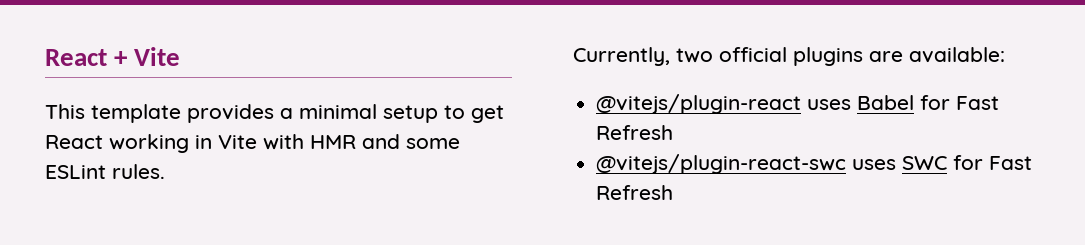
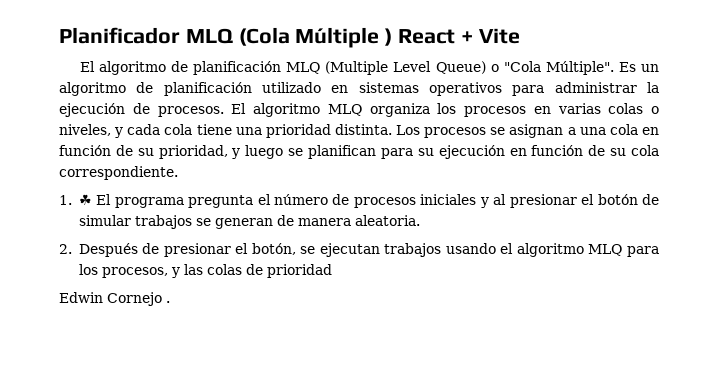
[45,47,181,66] [45,104,504,123] [45,134,460,153] [45,164,165,179] [573,47,1005,66] [596,94,1000,114] [596,125,674,140] [596,154,1033,174] [596,185,674,200] React + Vite // This template provides a minimal setup to get React working in Vite with HMR and some ESLint rules. // Currently, two official plugins are available: // @vitejs/plugin-react uses Babel for Fast Refresh // @vitejs/plugin-react-swc uses SWC for Fast Refresh -> [59,27,520,48] [79,61,659,75] [59,82,659,96] [59,103,659,117] [59,124,659,138] [59,145,660,159] [59,166,178,180] [59,194,659,208] [78,215,420,229] [59,243,659,257] [78,264,332,278] [59,292,170,306] Planificador MLQ (Cola Múltiple ) React + Vite // El algoritmo de planificación MLQ (Multiple Level Queue) o "Cola Múltiple". Es un algoritmo de planificación utilizado en sistemas operativos para administrar la ejecución de procesos. El algoritmo MLQ organiza los procesos en varias colas o niveles, y cada cola tiene una prioridad distinta. Los procesos se asignan a una cola en función de su prioridad, y luego se planifican para su ejecución en función de su cola correspondiente. // 1. ☘ El programa pregunta el número de procesos iniciales y al presionar el botón de simular trabajos se generan de manera aleatoria. // 2. Después de presionar el botón, se ejecutan trabajos usando el algoritmo MLQ para los procesos, y las colas de prioridad // Edwin Cornejo .

